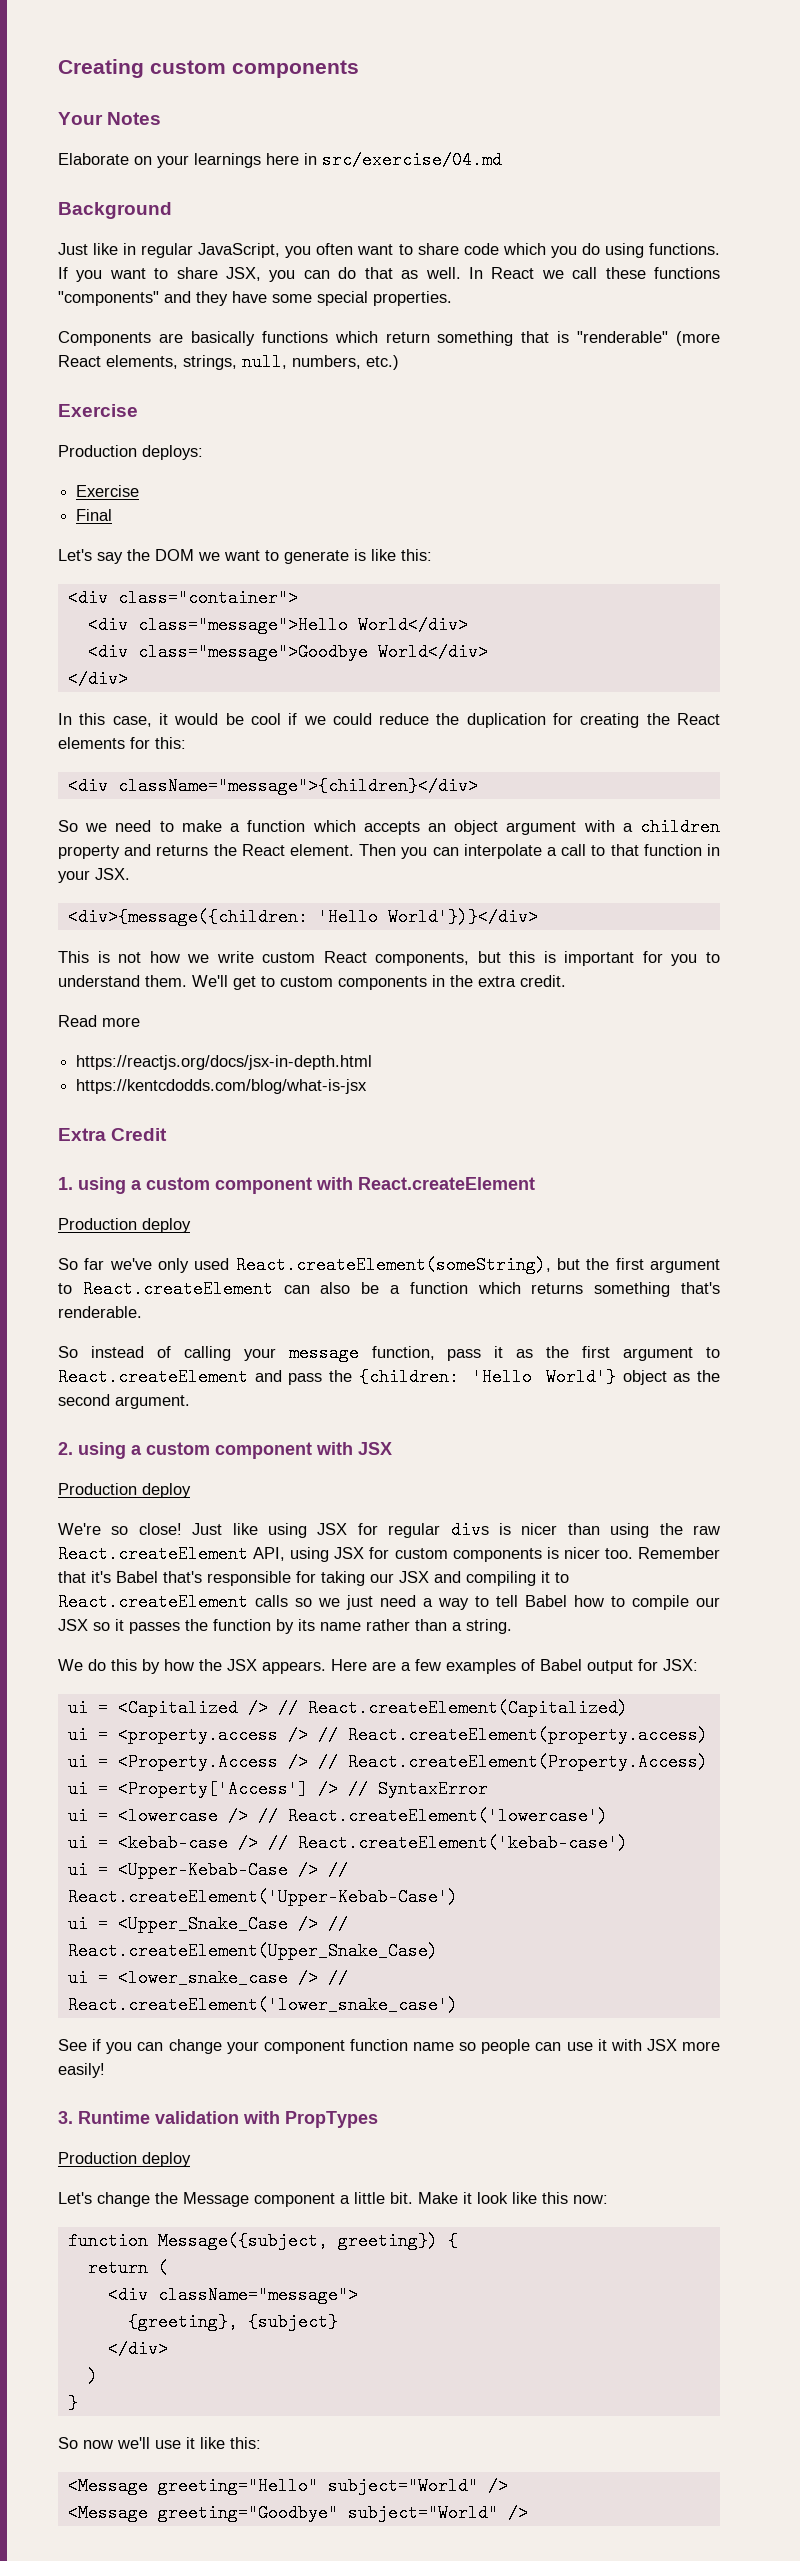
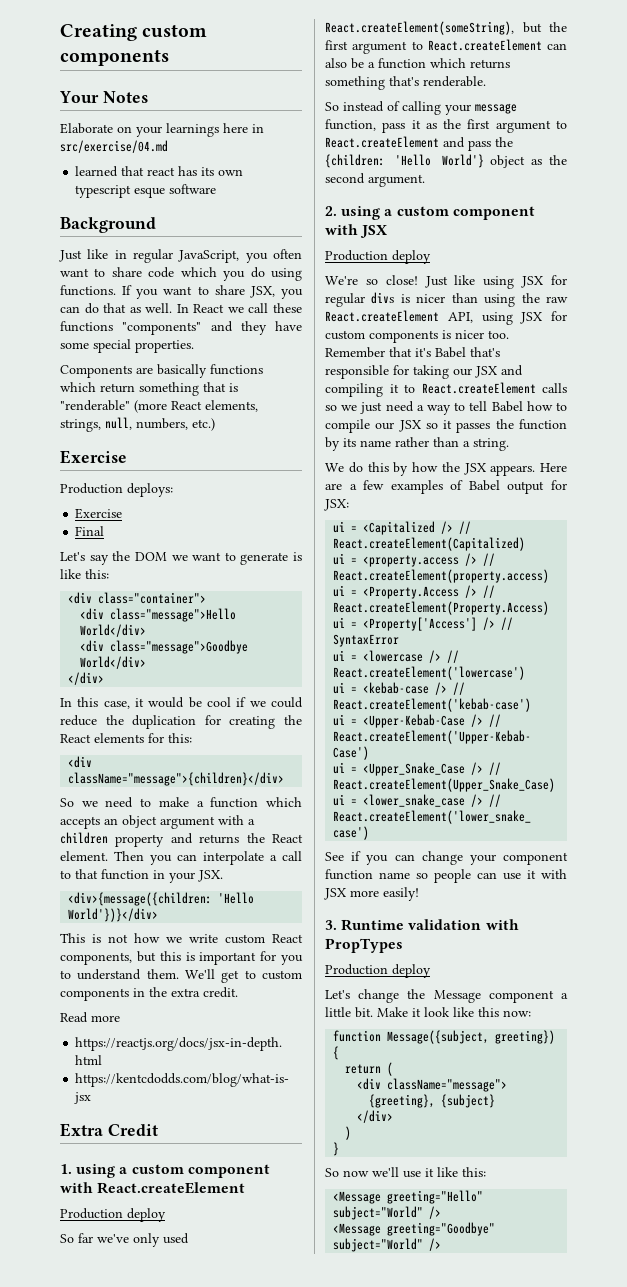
(502, 160) none -> [75,166,244,177] [75,184,217,198] // learned that react has its own typescript esque software

